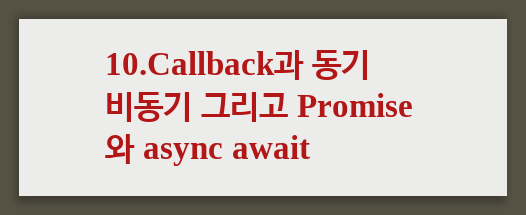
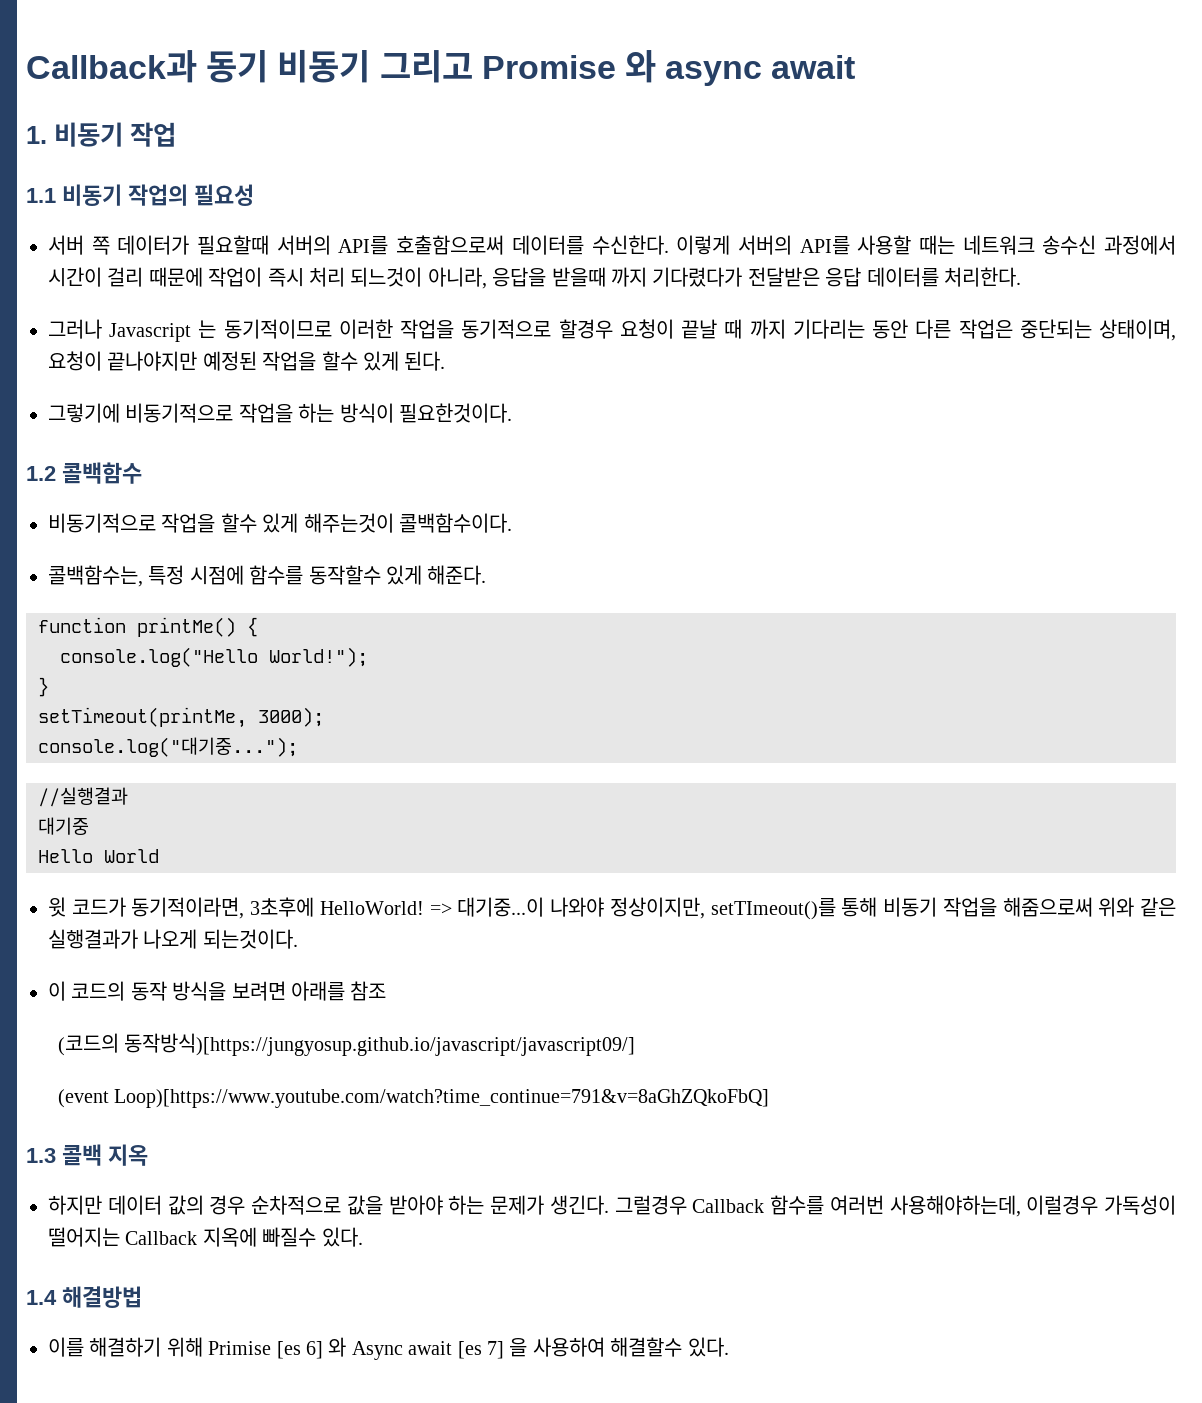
[105,50,304,80] 10.Callback과 -> [26,50,197,83] Callback과
(310, 147) none -> [26,122,176,147] [26,184,254,206] [48,235,1176,255] [48,267,1021,289] [48,319,1177,342] [48,351,446,371] [48,403,512,423] [26,462,142,484] [48,513,512,533] [48,565,487,587] [38,617,258,637] [60,647,368,667] [38,677,49,697] [38,707,324,728] [38,737,298,757] [38,787,128,807] [38,817,89,835] [38,849,159,863] [48,897,1177,920] [48,929,298,949] [48,981,387,1001] [57,1033,636,1056] [57,1089,770,1108] [26,1144,148,1166] [48,1195,1176,1217] [48,1227,363,1247] [26,1286,142,1308] [48,1337,729,1360] // 1. 비동기 작업 // 1.1 비동기 작업의 필요성 // 서버 쪽 데이터가 필요할때 서버의 API를 호출함으로써 데이터를 수신한다. 이렇게 서버의 API를 사용할 때는 네트워크 송수신 과정에서 시간이 걸리 때문에 작업이 즉시 처리 되느것이 아니라, 응답을 받을때 까지 기다렸다가 전달받은 응답 데이터를 처리한다. // 그러나 Javascript 는 동기적이므로 이러한 작업을 동기적으로 할경우 요청이 끝날 때 까지 기다리는 동안 다른 작업은 중단되는 상태이며, 요청이 끝나야지만 예정된 작업을 할수 있게 된다. // 그렇기에 비동기적으로 작업을 하는 방식이 필요한것이다. // 1.2 콜백함수 // 비동기적으로 작업을 할수 있게 해주는것이 콜백함수이다. // 콜백함수는, 특정 시점에 함수를 동작할수 있게 해준다. // function printMe() { // console.log("Hello World!"); // } // setTimeout(printMe, 3000); // console.log("대기중..."); // //실행결과 // 대기중 // Hello World // 윗 코드가 동기적이라면, 3초후에 HelloWorld! => 대기중...이 나와야 정상이지만, setTImeout()를 통해 비동기 작업을 해줌으로써 위와 같은 실행결과가 나오게 되는것이다. // 이 코드의 동작 방식을 보려면 아래를 참조 // (코드의 동작방식)[https://jungyosup.github.io/javascript/javascript09/] // (event Loop)[https://www.youtube.com/watch?time_continue=791&v=8aGhZQkoFbQ] // 1.3 콜백 지옥 // 하지만 데이터 값의 경우 순차적으로 값을 받아야 하는 문제가 생긴다. 그럴경우 Callback 함수를 여러번 사용해야하는데, 이럴경우 가독성이 떨어지는 Callback 지옥에 빠질수 있다. // 1.4 해결방법 // 이를 해결하기 위해 Primise [es 6] 와 Async await [es 7] 을 사용하여 해결할수 있다.

